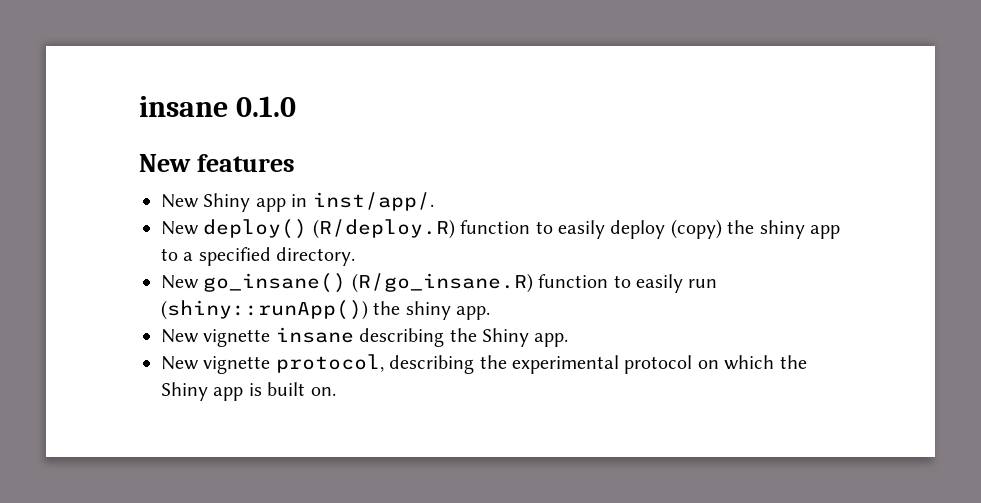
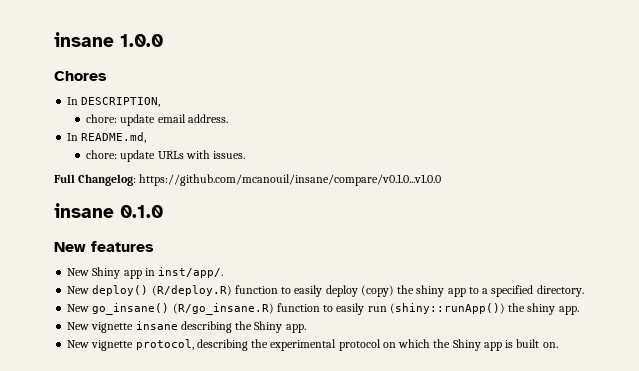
[139,96,228,117] insane -> [54,32,163,47] [54,71,107,81] [67,97,161,107] [86,114,228,126] [67,132,147,143] [86,150,246,162] [54,174,442,186] [54,203,114,218] insane 1.0.0 // Chores // In DESCRIPTION, // chore: update email address. // In README.md, // chore: update URLs with issues. // Full Changelog: https://github.com/mcanouil/insane/compare/v0.1.0...v1.0.0 // insane

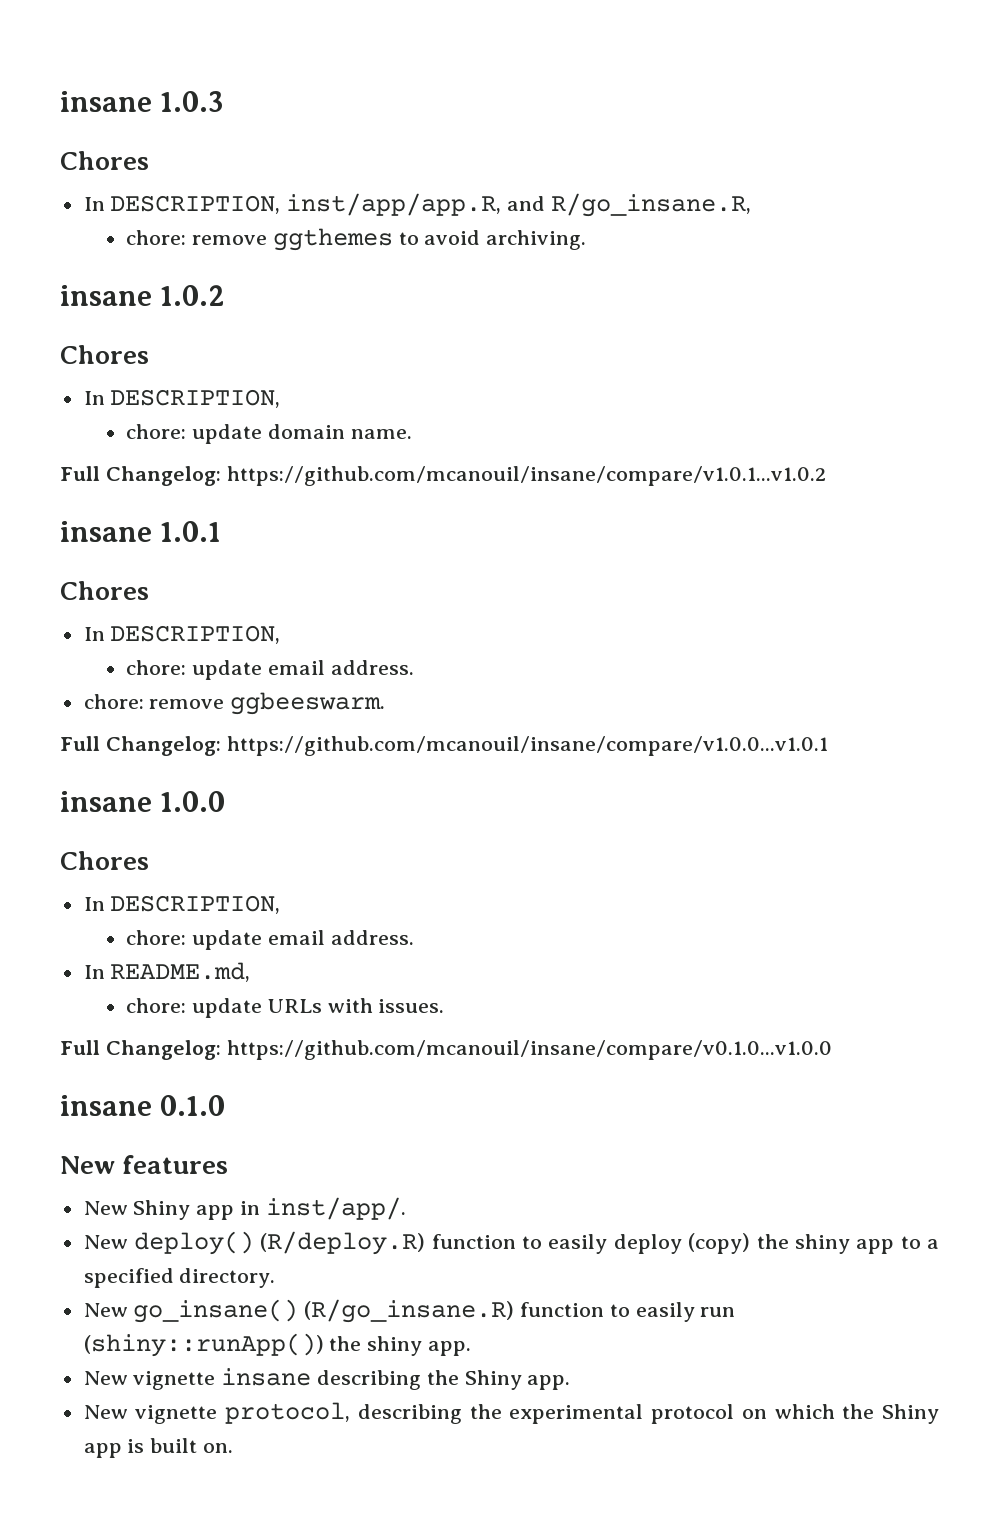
[54,32,114,47] insane -> [60,91,225,112] [60,151,149,170] [83,193,751,217] [126,228,587,251] [60,285,226,306] [60,345,149,364] [83,389,281,408] [126,424,412,444] [60,466,826,486] [60,521,222,542] [60,581,149,600] [83,625,281,644] [126,660,414,680] [83,692,386,715] [60,736,828,756] [60,791,152,812] insane 1.0.3 // Chores // In DESCRIPTION, inst/app/app.R, and R/go_insane.R, // chore: remove ggthemes to avoid archiving. // insane 1.0.2 // Chores // In DESCRIPTION, // chore: update domain name. // Full Changelog: https://github.com/mcanouil/insane/compare/v1.0.1...v1.0.2 // insane 1.0.1 // Chores // In DESCRIPTION, // chore: update email address. // chore: remove ggbeeswarm. // Full Changelog: https://github.com/mcanouil/insane/compare/v1.0.0...v1.0.1 // insane

